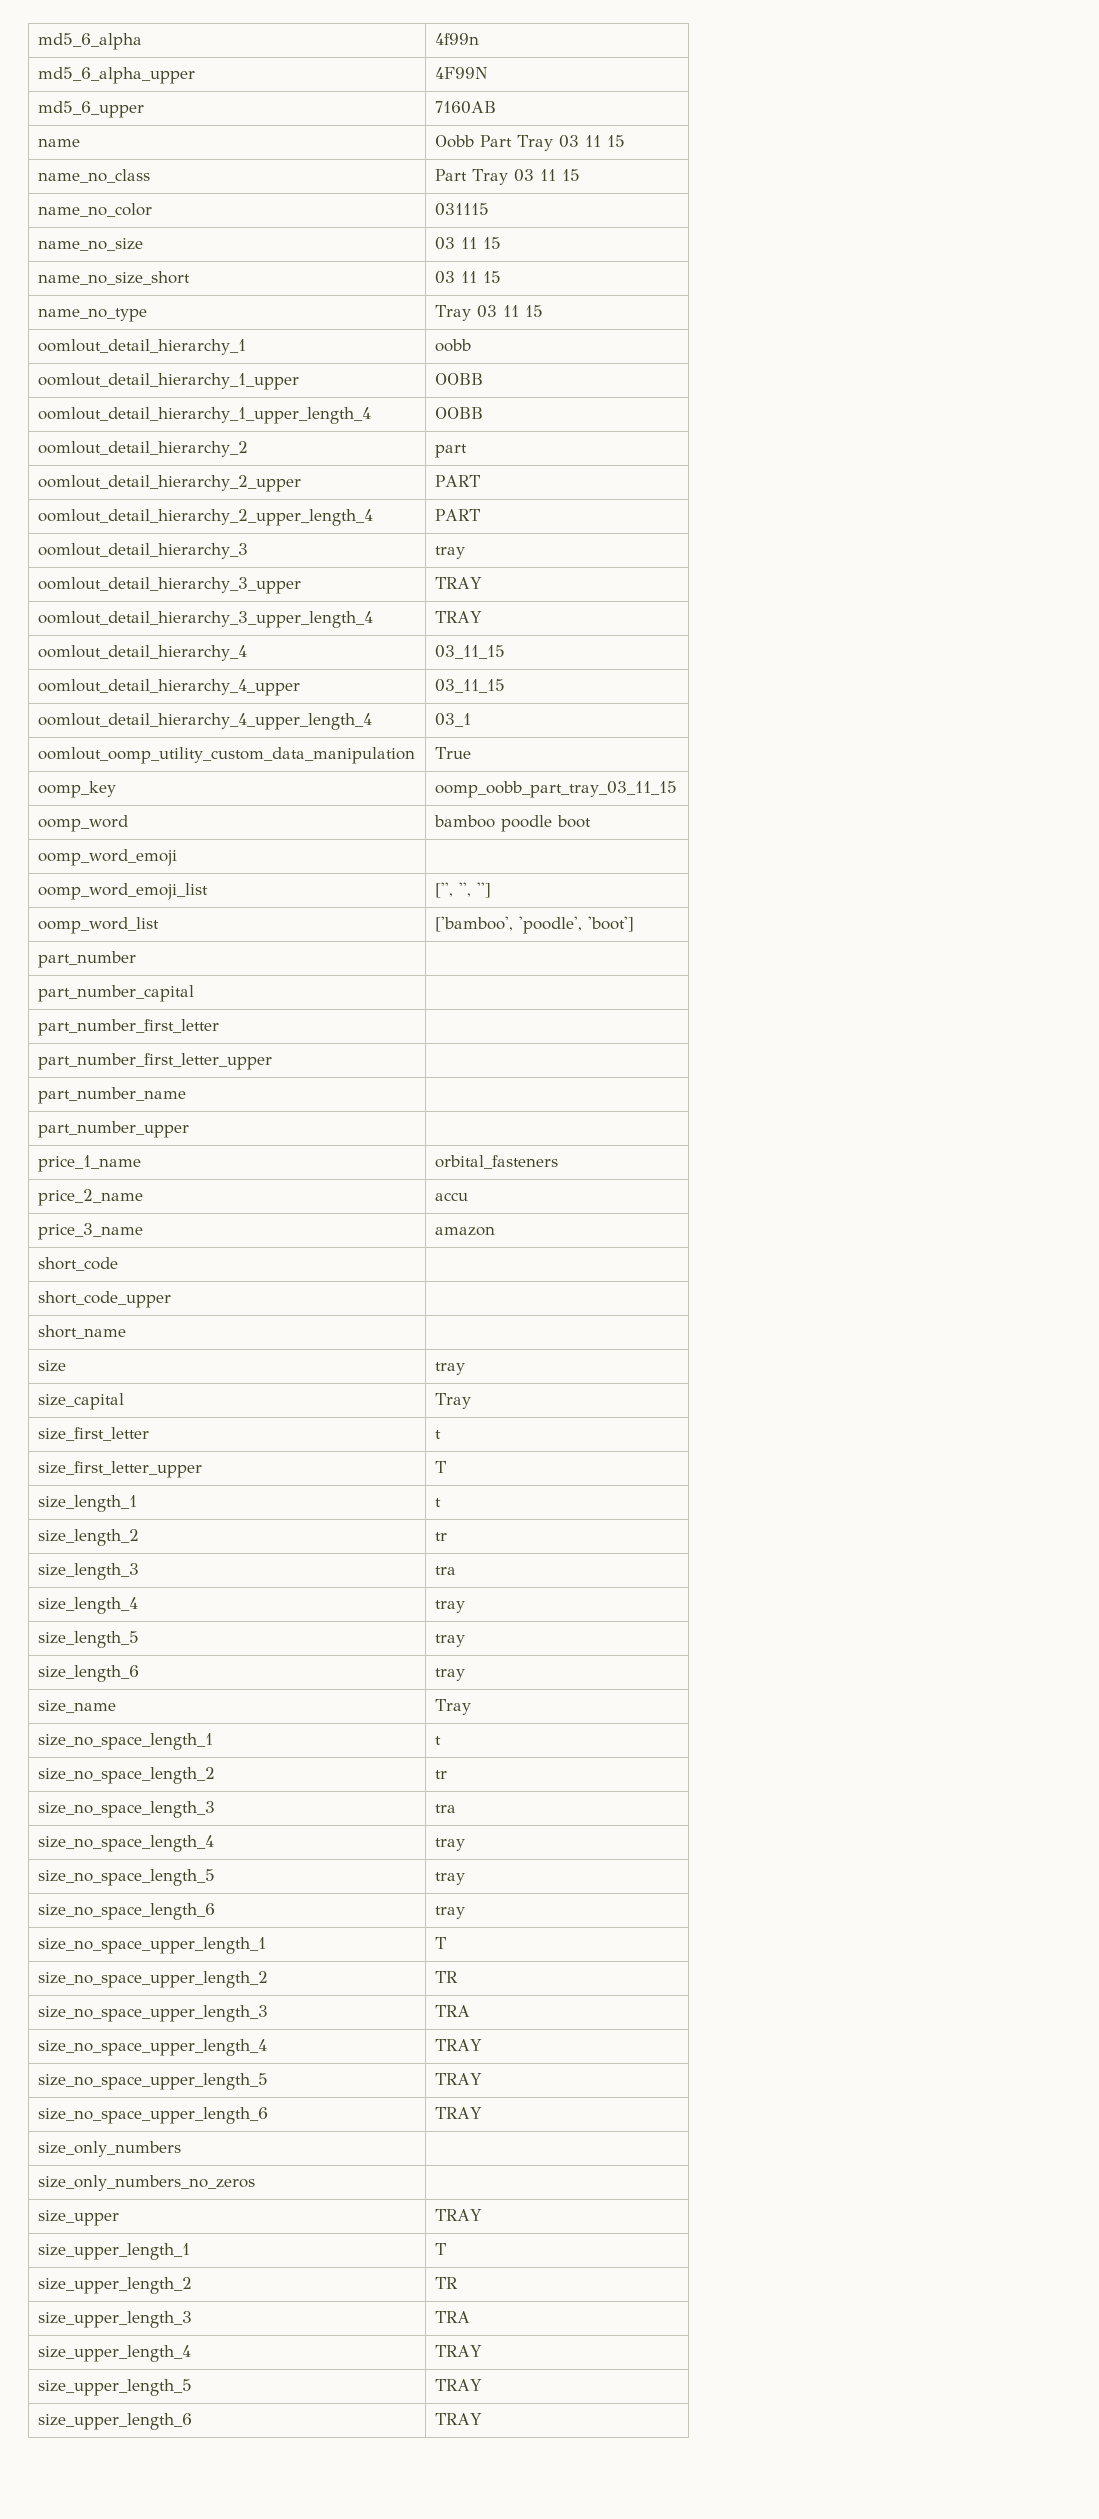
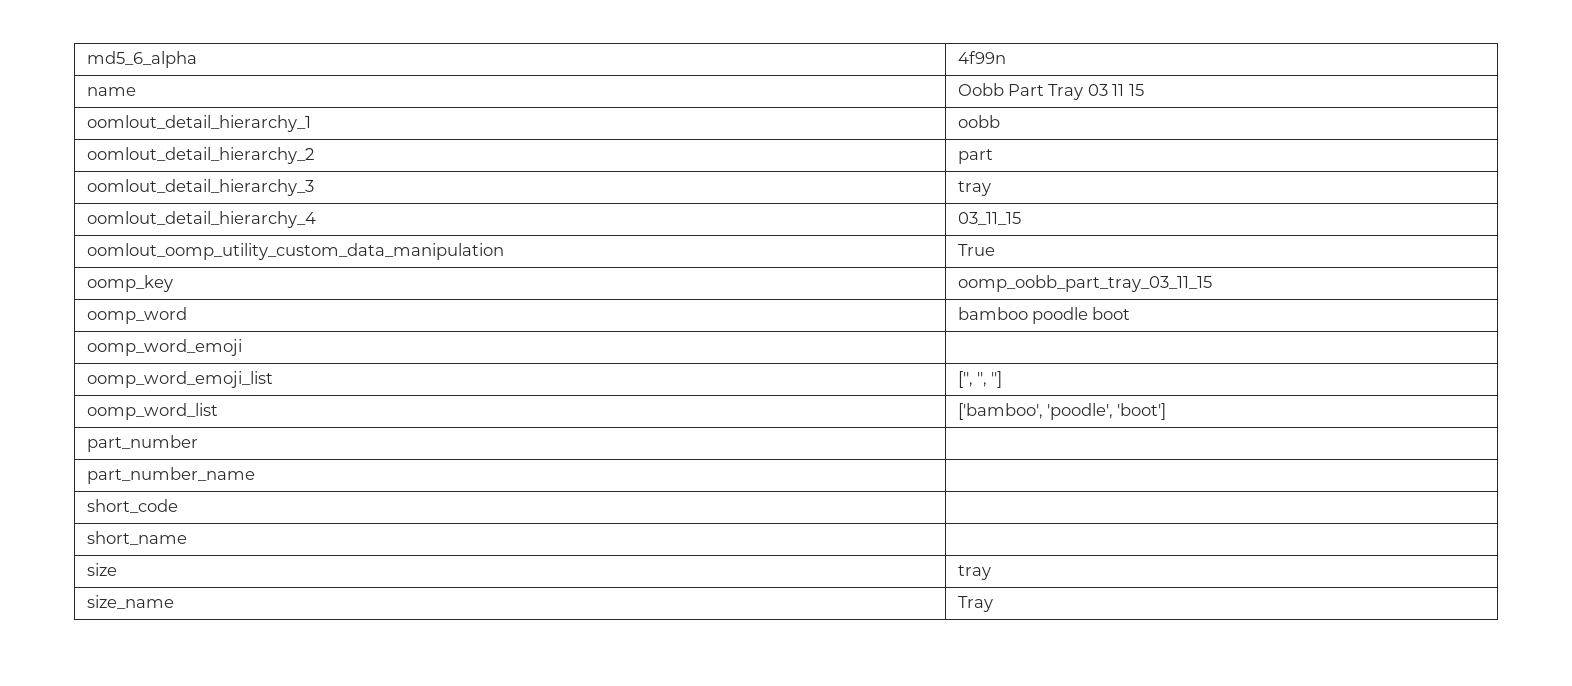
[37,67,195,84] [434,67,488,79] [37,101,144,118] [434,101,496,114] // md5_6_alpha_upper | 4F99N // md5_6_upper | 7160AB -> (1006, 57) none
[37,169,150,183] [434,169,580,185] [37,203,152,217] [434,203,489,216] [37,238,143,251] [434,237,501,250] [37,271,190,285] [434,271,501,284] [37,308,147,322] [434,305,543,321] [37,339,246,355] [434,339,471,352] [37,373,299,390] [434,373,483,385] [37,407,371,424] [434,407,483,419] [37,441,248,457] [434,444,467,458] [37,475,301,492] [434,475,480,487] [37,509,373,526] [434,509,480,521] [37,543,248,559] [434,546,465,559] [37,577,301,594] [434,577,482,589] [37,611,373,628] [434,611,482,623] [37,645,247,661] [434,645,505,659] [37,679,300,696] [434,679,505,693] [37,713,372,730] [434,713,471,727] name_no_class | Part Tray 03 11 15 // name_no_color | 031115 // name_no_size | 03 11 15 // name_no_size_short | 03 11 15 // name_no_type | Tray 03 11 15 // oomlout_detail_hierarchy_1 | oobb // oomlout_detail_hierarchy_1_upper | OOBB // oomlout_detail_hierarchy_1_upper_length_4 | OOBB // oomlout_detail_hierarchy_2 | part // oomlout_detail_hierarchy_2_upper | PART // oomlout_detail_hierarchy_2_upper_length_4 | PART // oomlout_detail_hierarchy_3 | tray // oomlout_detail_hierarchy_3_upper | TRAY // oomlout_detail_hierarchy_3_upper_length_4 | TRAY // oomlout_detail_hierarchy_4 | 03_11_15 // oomlout_detail_hierarchy_4_upper | 03_11_15 // oomlout_detail_hierarchy_4_upper_length_4 | 03_1 -> [86,115,311,132] [957,115,1000,128] [86,147,314,164] [957,149,993,164] [86,179,314,196] [957,181,991,196] [86,211,316,228] [957,212,1021,225] oomlout_detail_hierarchy_1 | oobb // oomlout_detail_hierarchy_2 | part // oomlout_detail_hierarchy_3 | tray // oomlout_detail_hierarchy_4 | 03_11_15
[37,985,194,1002] [37,1019,219,1036] [37,1053,272,1070] [37,1087,186,1104] [37,1121,189,1138] [37,1155,141,1172] [434,1155,558,1169] [37,1189,143,1206] [434,1192,468,1201] [37,1223,143,1240] [434,1226,495,1236] part_number_capital | // part_number_first_letter | // part_number_first_letter_upper | // part_number_name | // part_number_upper | // price_1_name | orbital_fasteners // price_2_name | accu // price_3_name | amazon -> [86,467,255,484] part_number_name |
[37,1291,171,1308] // short_code_upper | -> (178, 506) none
[37,1393,124,1410] [434,1393,471,1409] [37,1427,149,1441] [434,1430,441,1439] [37,1461,202,1478] [434,1461,446,1473] [37,1495,137,1512] [434,1498,441,1507] [37,1529,139,1546] [434,1532,447,1541] [37,1563,139,1580] [434,1566,456,1575] [37,1597,138,1614] [434,1600,465,1613] [37,1631,139,1648] [434,1634,465,1647] [37,1665,139,1682] [434,1668,465,1681] [37,1700,116,1713] [434,1699,471,1715] [37,1733,213,1750] [434,1736,441,1745] [37,1767,215,1784] [434,1770,447,1779] [37,1801,215,1818] [434,1804,456,1813] [37,1835,214,1852] [434,1838,465,1851] [37,1869,215,1886] [434,1872,465,1885] [37,1903,215,1920] [434,1906,465,1919] [37,1937,266,1954] [434,1937,446,1949] [37,1971,268,1988] [434,1971,458,1983] [37,2005,268,2022] [434,2005,470,2017] [37,2039,267,2056] [434,2039,482,2051] [37,2073,268,2090] [434,2073,482,2085] [37,2107,268,2124] [434,2107,482,2119] [37,2141,181,2157] [37,2175,255,2191] [37,2210,119,2226] [434,2209,482,2221] [37,2243,190,2260] [434,2243,446,2255] [37,2277,192,2294] [434,2277,458,2289] [37,2311,192,2328] [434,2311,470,2323] [37,2345,191,2362] [434,2345,482,2357] [37,2379,192,2396] [434,2379,482,2391] [37,2413,192,2430] [434,2413,482,2425] size_capital | Tray // size_first_letter | t // size_first_letter_upper | T // size_length_1 | t // size_length_2 | tr // size_length_3 | tra // size_length_4 | tray // size_length_5 | tray // size_length_6 | tray // size_name | Tray // size_no_space_length_1 | t // size_no_space_length_2 | tr // size_no_space_length_3 | tra // size_no_space_length_4 | tray // size_no_space_length_5 | tray // size_no_space_length_6 | tray // size_no_space_upper_length_1 | T // size_no_space_upper_length_2 | TR // size_no_space_upper_length_3 | TRA // size_no_space_upper_length_4 | TRAY // size_no_space_upper_length_5 | TRAY // size_no_space_upper_length_6 | TRAY // size_only_numbers | // size_only_numbers_no_zeros | // size_upper | TRAY // size_upper_length_1 | T // size_upper_length_2 | TR // size_upper_length_3 | TRA // size_upper_length_4 | TRAY // size_upper_length_5 | TRAY // size_upper_length_6 | TRAY -> [86,595,174,609] [957,596,993,612] size_name | Tray

